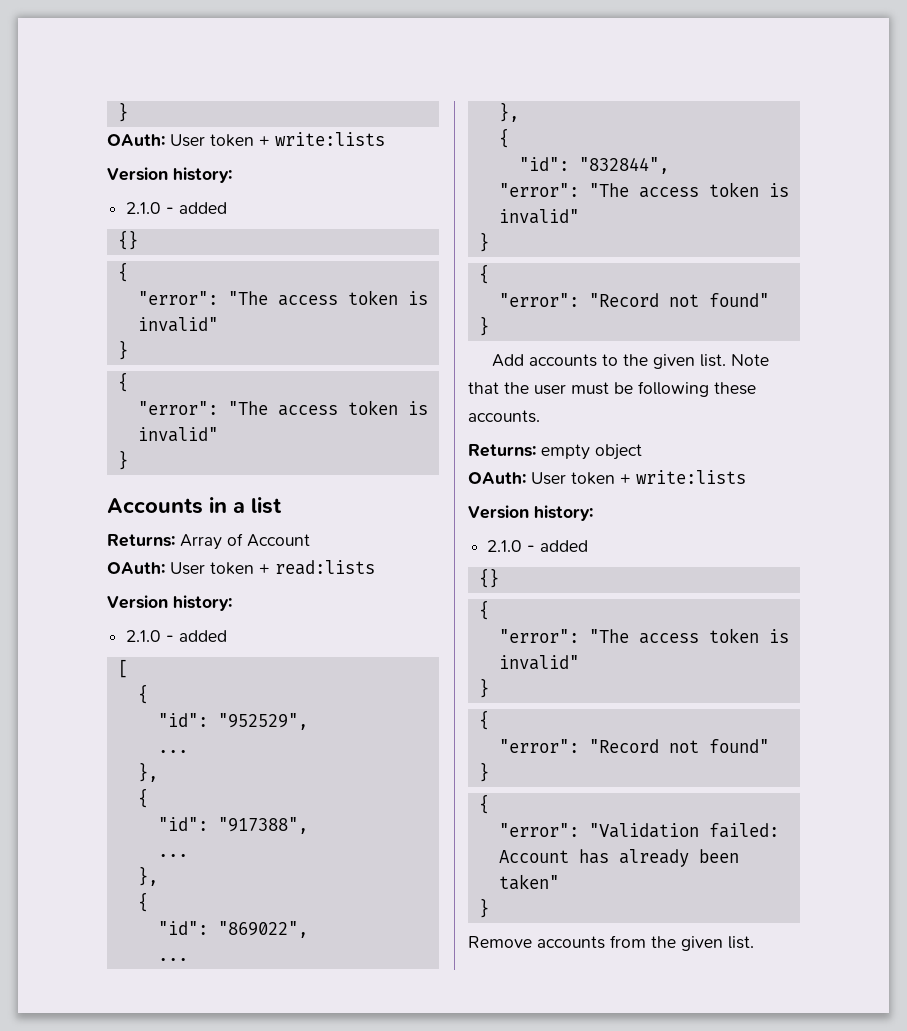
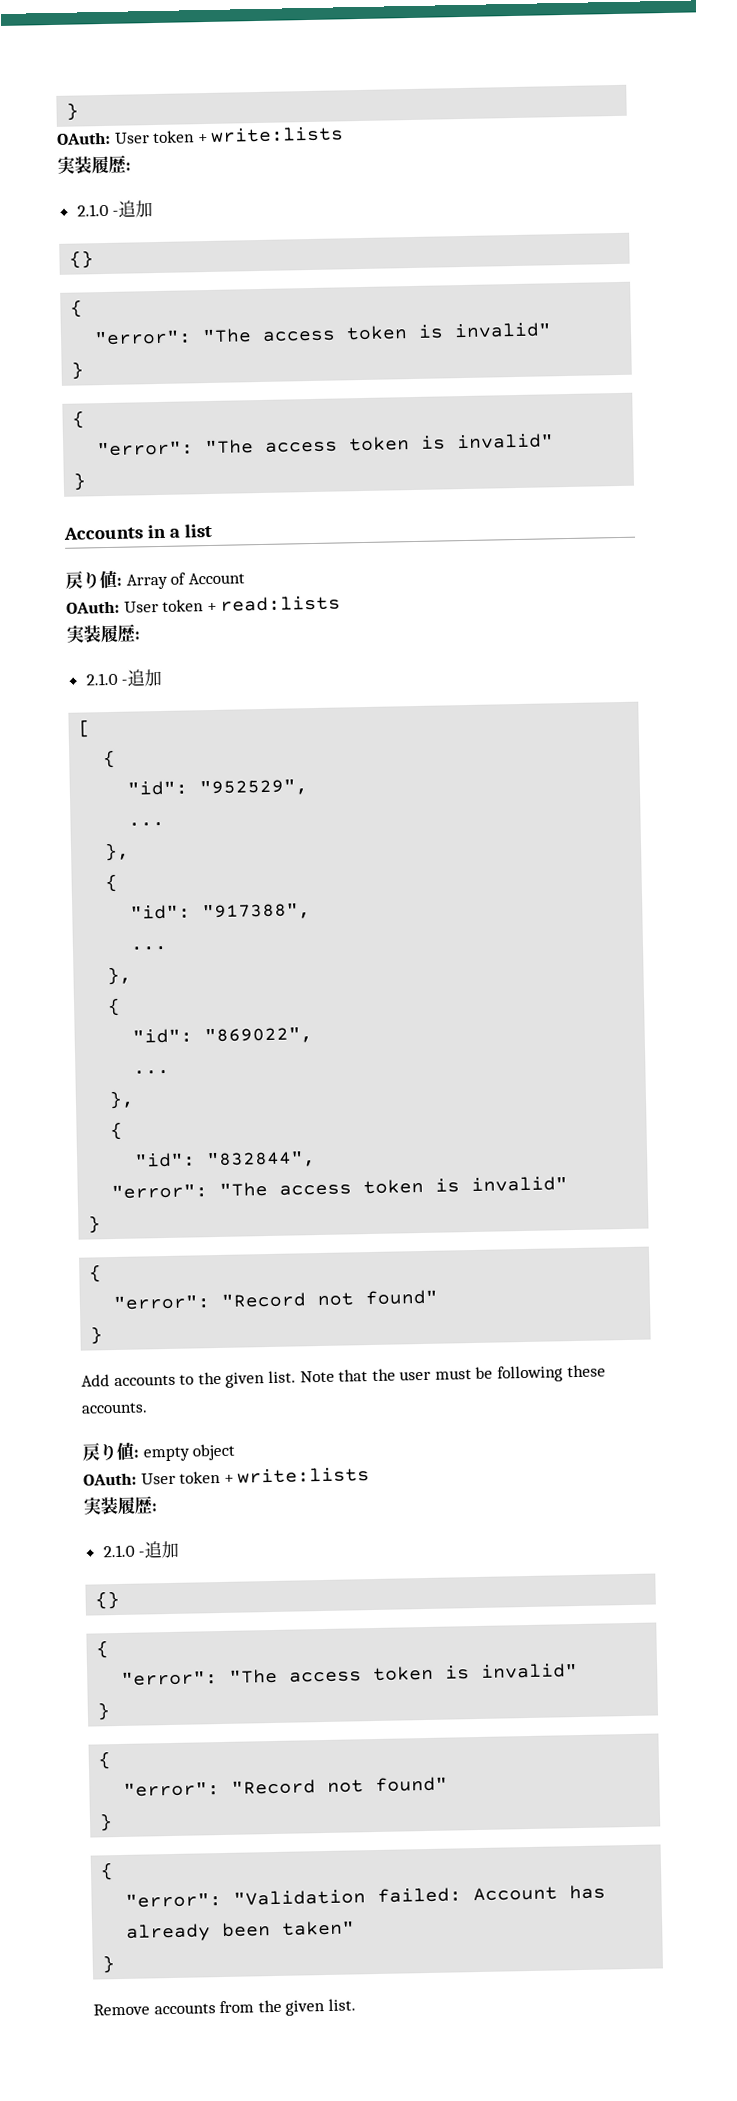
[107,167,232,183] [126,202,228,214] Version history: // 2.1.0 - added -> [57,155,131,174] [76,200,154,218] 実装履歴: // 2.1.0 -追加
[107,534,175,547] Returns: -> [65,570,122,589] 戻り値:
[107,595,232,611] [126,630,228,642] Version history: // 2.1.0 - added -> [66,624,140,643] [85,668,163,687] 実装履歴: // 2.1.0 -追加
[468,444,536,457] Returns: -> [82,1442,139,1461] 戻り値:
[468,505,593,521] [487,540,589,552] Version history: // 2.1.0 - added -> [83,1496,157,1515] [102,1540,180,1559] 実装履歴: // 2.1.0 -追加

